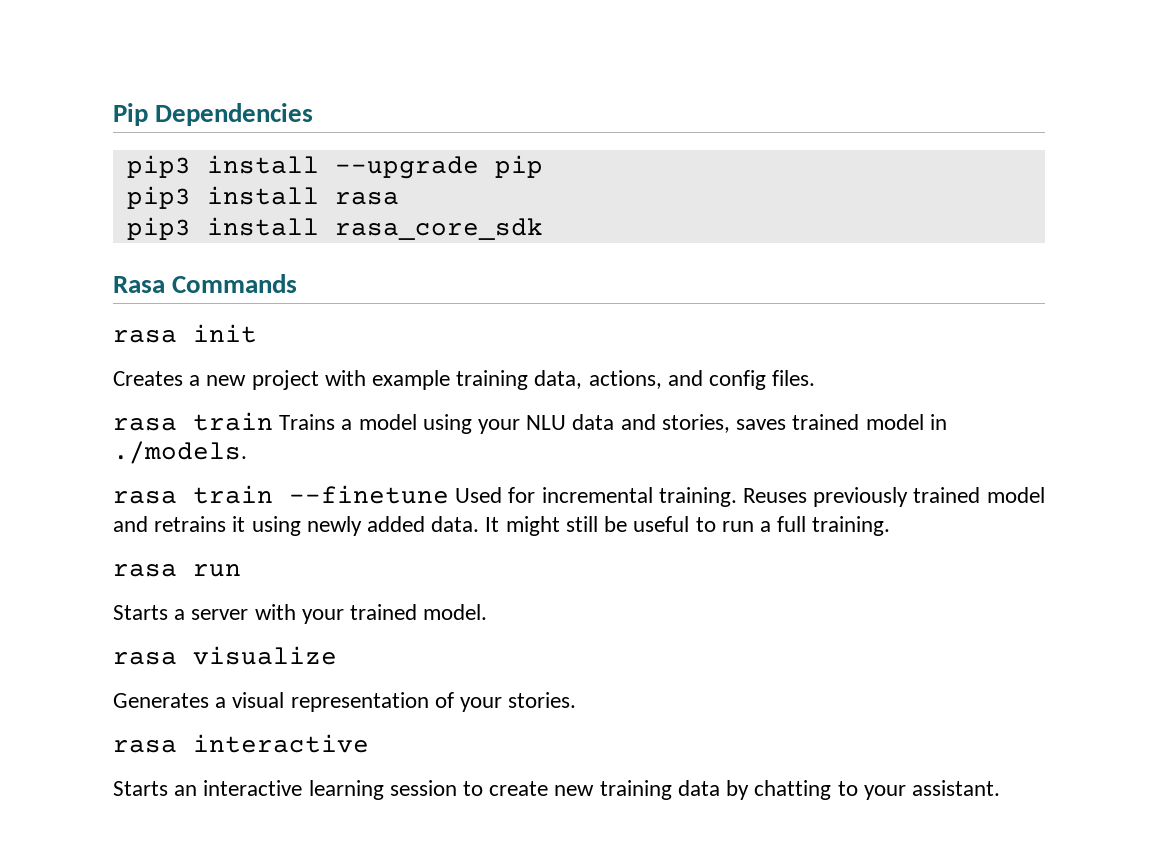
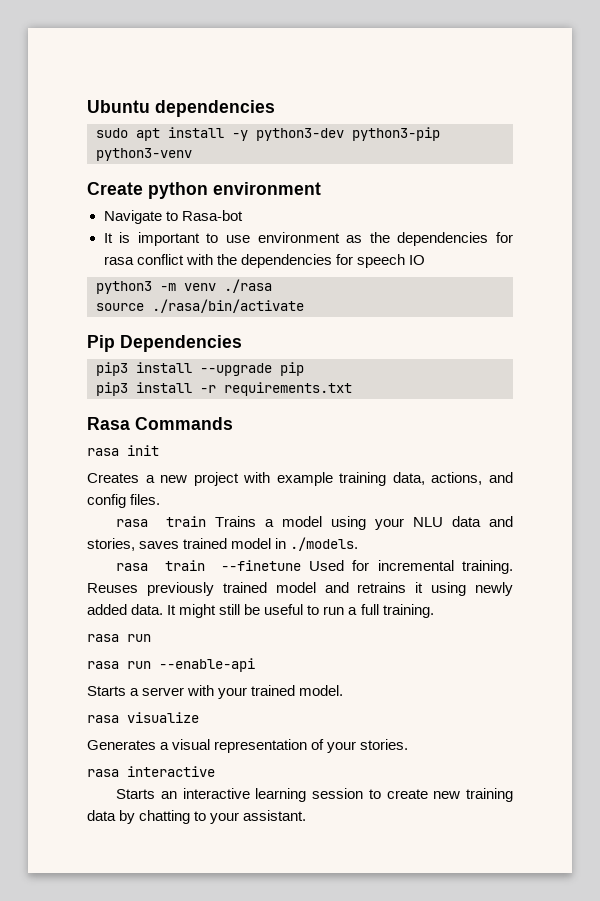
(113, 114) none -> [87,100,275,117] [96,127,440,141] [96,148,192,161] [87,182,321,199] [103,210,243,224] [103,232,513,246] [103,254,425,268] [96,279,272,294] [96,299,304,313] Ubuntu dependencies // sudo apt install -y python3-dev python3-pip python3-venv // Create python environment // Navigate to Rasa-bot // It is important to use environment as the dependencies for rasa conflict with the dependencies for speech IO // python3 -m venv ./rasa // source ./rasa/bin/activate //
[334,192,399,205] [126,217,543,240] rasa // pip3 install rasa_core_sdk -> [200,382,352,396] -r requirements.txt
(241, 570) none -> [87,658,255,672] // rasa run --enable-api

